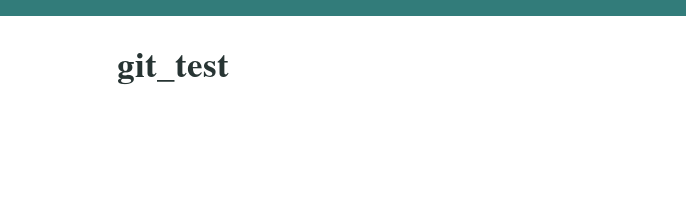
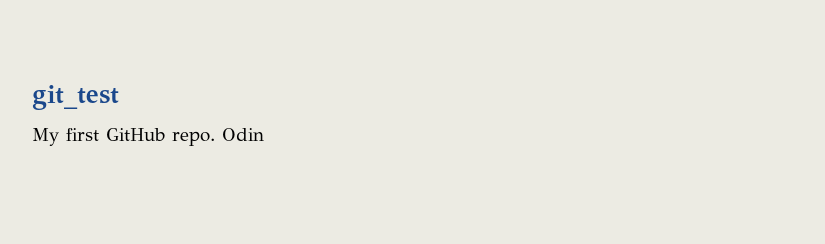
(229, 69) none -> [32,128,264,146] // My first GitHub repo. Odin

